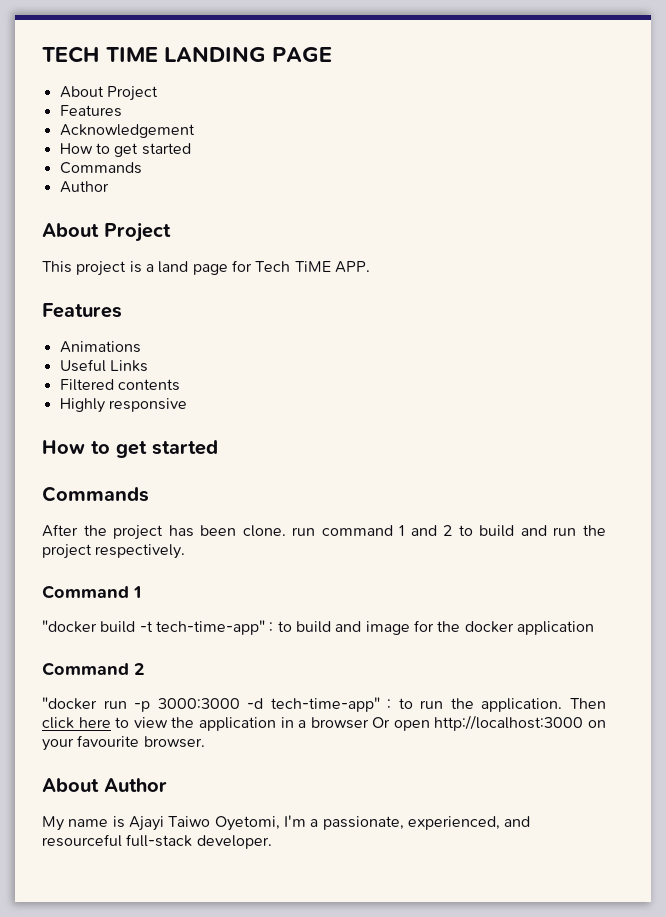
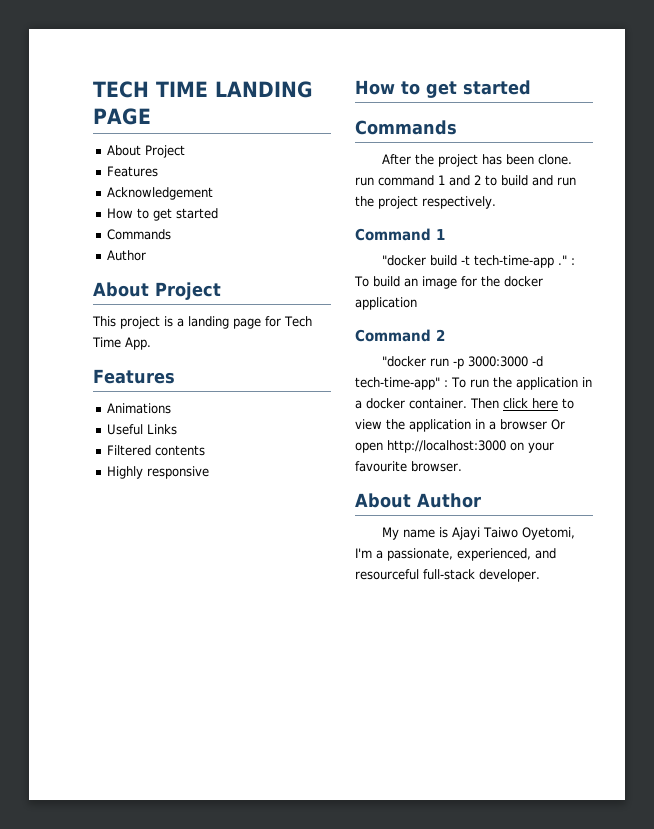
[158,261,189,273] land -> [188,316,229,329] landing
[294,261,370,273] TiME APP. -> [92,337,151,350] Time App.
[155,620,362,635] tech-time-app" : to build and -> [474,255,576,268] [354,276,418,287] tech-time-app ." : To build an
[398,698,563,712] to run the application. -> [451,377,592,390] [355,398,467,409] To run the application in a docker container.

